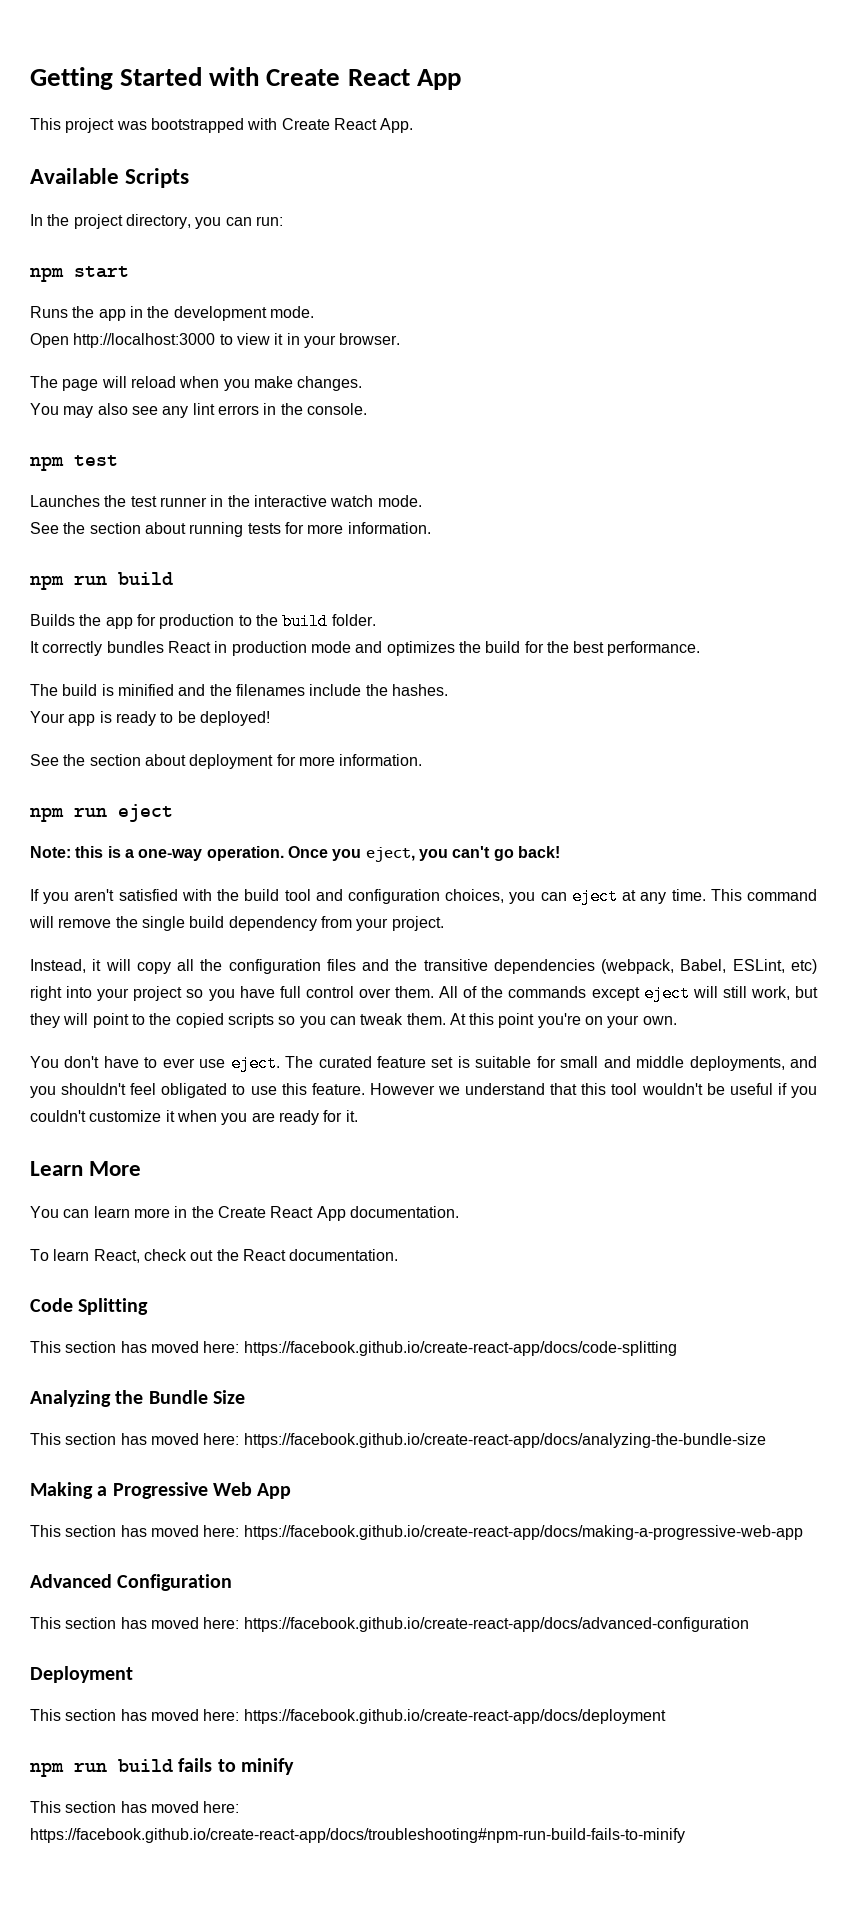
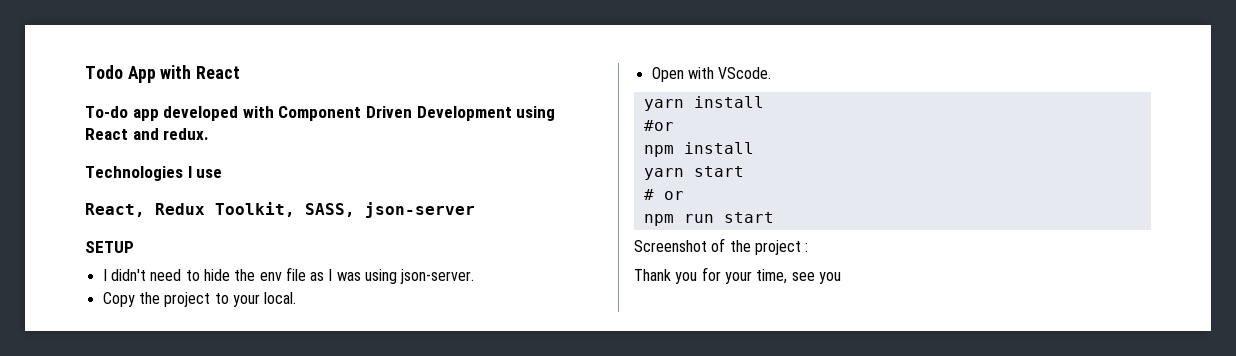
[30,67,461,90] [30,118,414,133] [30,168,190,188] [30,214,283,229] [30,266,129,282] [30,306,314,321] [30,333,401,348] [30,376,363,391] [30,403,367,418] [30,455,118,471] [30,495,422,507] [30,522,431,537] [30,572,173,590] [30,613,376,630] [30,641,701,656] [30,684,448,696] [30,711,270,726] [30,754,423,769] [30,804,173,822] [30,846,560,862] [30,888,817,905] [29,916,444,931] [30,959,817,974] [30,985,819,1002] [30,1013,677,1028] [30,1055,818,1072] [30,1083,817,1098] [30,1110,358,1125] [30,1161,142,1176] [30,1206,459,1221] [30,1249,399,1263] [30,1298,149,1315] [30,1341,677,1356] [30,1390,245,1407] [30,1433,766,1448] [30,1482,292,1499] [30,1525,803,1540] [30,1574,233,1591] [30,1617,749,1632] [30,1666,133,1683] [30,1709,666,1724] [30,1758,294,1777] [30,1801,240,1813] [30,1828,685,1843] Getting Started with Create React App // This project was bootstrapped with Create React App. // Available Scripts // In the project directory, you can run: // npm start // Runs the app in the development mode. // Open http://localhost:3000 to view it in your browser. // The page will reload when you make changes. // You may also see any lint errors in the console. // npm test // Launches the test runner in the interactive watch mode. // See the section about running tests for more information. // npm run build // Builds the app for production to the build folder. // It correctly bundles React in production mode and optimizes the build for the best performance. // The build is minified and the filenames include the hashes. // Your app is ready to be deployed! // See the section about deployment for more information. // npm run eject // Note: this is a one-way operation. Once you eject, you can't go back! // If you aren't satisfied with the build tool and configuration choices, you can eject at any time. This command will remove the single build dependency from your project. // Instead, it will copy all the configuration files and the transitive dependencies (webpack, Babel, ESLint, etc) right into your project so you have full control over them. All of the commands except eject will still work, but they will point to the copied scripts so you can tweak them. At this point you're on your own. // You don't have to ever use eject. The curated feature set is suitable for small and middle deployments, and you shouldn't feel obligated to use this feature. However we understand that this tool wouldn't be useful if you couldn't customize it when you are ready for it. // Learn More // You can learn more in the Create React App documentation. // To learn React, check out the React documentation. // Code Splitting // This section has moved here: https://facebook.github.io/create-react-app/docs/code-splitting // Analyzing the Bundle Size // This section has moved here: https://facebook.github.io/create-react-app/docs/analyzing-the-bundle-size // Making a Progressive Web App // This section has moved here: https://facebook.github.io/create-react-app/docs/making-a-progressive-web-app // Advanced Configuration // This section has moved here: https://facebook.github.io/create-react-app/docs/advanced-configuration // Deployment // This section has moved here: https://facebook.github.io/create-react-app/docs/deployment // npm run build fails to minify // This section has moved here: https://facebook.github.io/create-react-app/docs/troubleshooting#npm-run-build-fails-to-minify -> [85,65,241,83] [85,106,556,121] [85,128,210,140] [85,166,223,181] [85,202,475,218] [85,241,134,253] [102,267,475,284] [102,292,297,307] [651,67,772,82] [643,96,764,111] [643,120,674,131] [643,142,754,157] [643,166,744,180] [643,189,684,200] [643,212,774,226] [634,238,809,255] [634,267,841,284] Todo App with React // To-do app developed with Component Driven Development using React and redux. // Technologies I use // React, Redux Toolkit, SASS, json-server // SETUP // I didn't need to hide the env file as I was using json-server. // Copy the project to your local. // Open with VScode. // yarn install // #or // npm install // yarn start // # or // npm run start // Screenshot of the project : // Thank you for your time, see you

